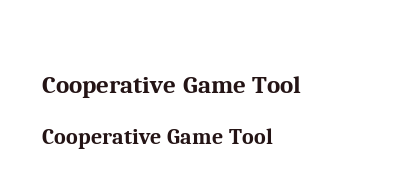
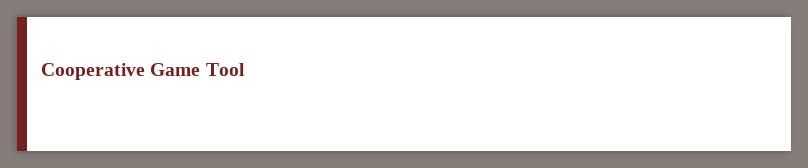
[42,76,302,98] [42,128,273,149] Cooperative Game Tool // Cooperative Game Tool -> [41,63,245,80] Cooperative Game Tool

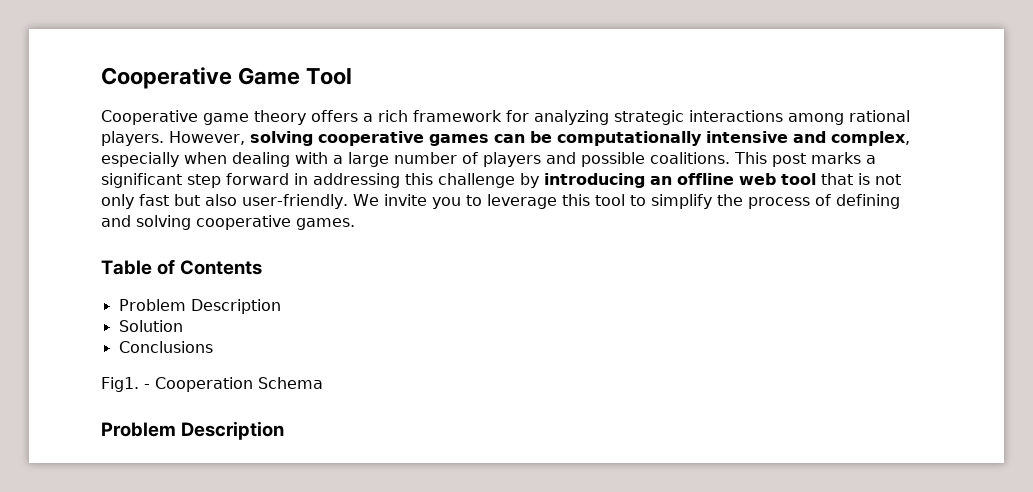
(245, 69) none -> [101,110,910,125] [101,131,910,146] [101,152,876,167] [101,173,901,188] [101,194,900,209] [101,215,355,230] [101,259,263,275] [118,299,281,314] [118,320,183,332] [118,341,213,353] [101,377,323,392] [101,421,285,440] // Cooperative game theory offers a rich framework for analyzing strategic interactions among rational players. However, solving cooperative games can be computationally intensive and complex, especially when dealing with a large number of players and possible coalitions. This post marks a significant step forward in addressing this challenge by introducing an offline web tool that is not only fast but also user-friendly. We invite you to leverage this tool to simplify the process of defining and solving cooperative games. // Table of Contents // Problem Description // Solution // Conclusions // Fig1. - Cooperation Schema // Problem Description

